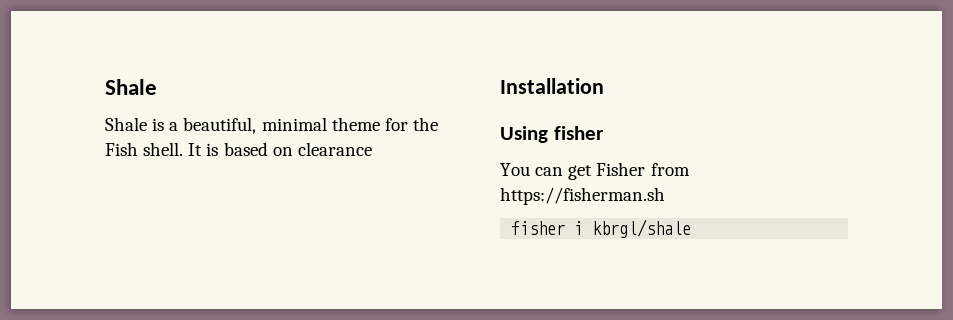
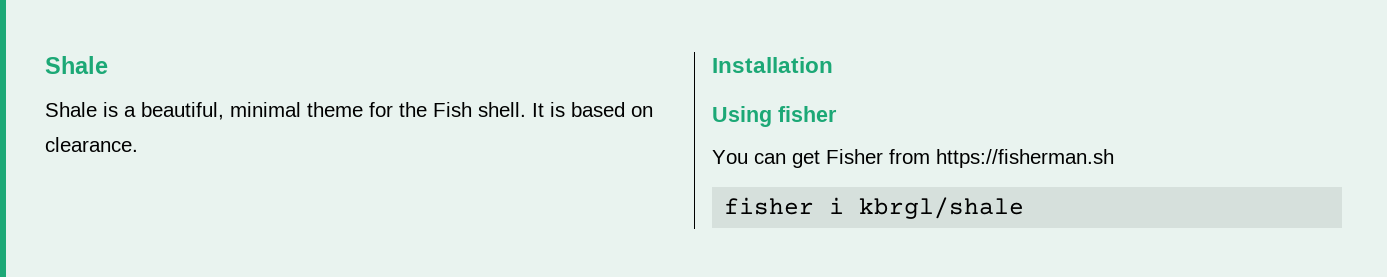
[297,142,372,156] clearance -> [45,137,138,152] clearance.

